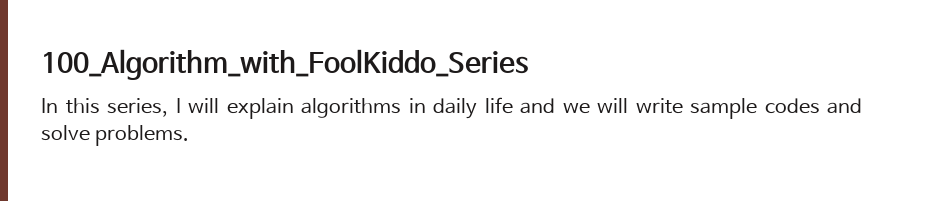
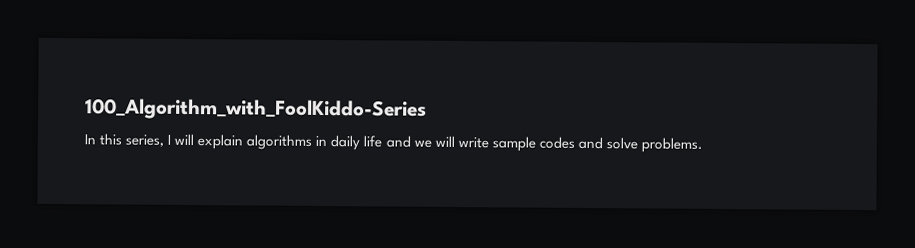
[41,49,528,80] 100_Algorithm_with_FoolKiddo_Series -> [85,98,427,121] 100_Algorithm_with_FoolKiddo-Series

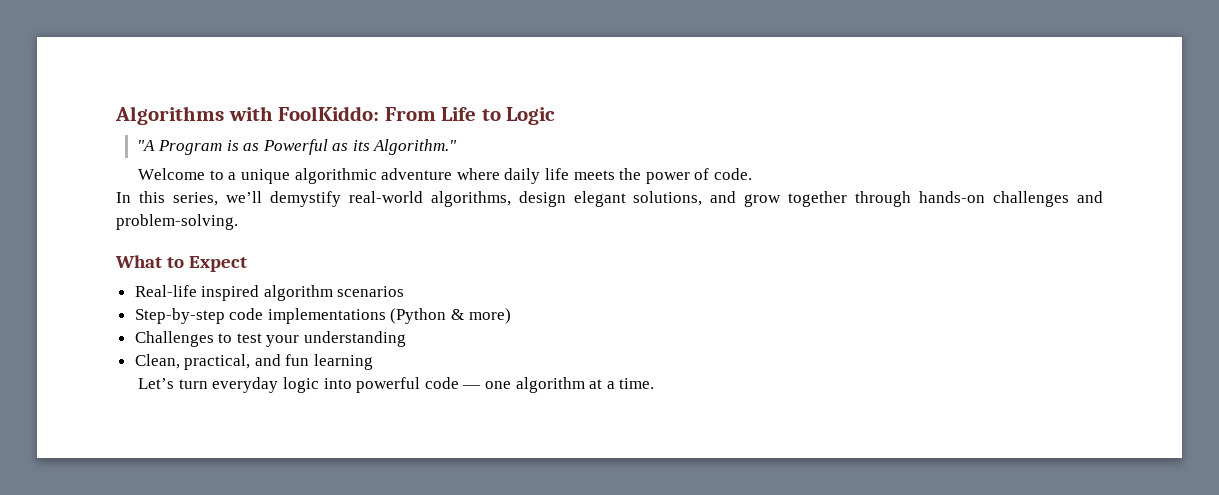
[85,98,427,121] [84,133,703,153] 100_Algorithm_with_FoolKiddo-Series // In this series, I will explain algorithms in daily life and we will write sample codes and solve problems. -> [115,106,556,125] [137,139,458,155] [138,168,752,184] [116,191,1103,207] [116,214,238,230] [115,255,248,272] [134,285,405,301] [134,308,511,324] [134,331,407,347] [134,354,374,370] [138,377,655,393] Algorithms with FoolKiddo: From Life to Logic // "A Program is as Powerful as its Algorithm." // Welcome to a unique algorithmic adventure where daily life meets the power of code. // In this series, we’ll demystify real-world algorithms, design elegant solutions, and grow together through hands-on challenges and problem-solving. // What to Expect // Real-life inspired algorithm scenarios // Step-by-step code implementations (Python & more) // Challenges to test your understanding // Clean, practical, and fun learning // Let’s turn everyday logic into powerful code — one algorithm at a time.

